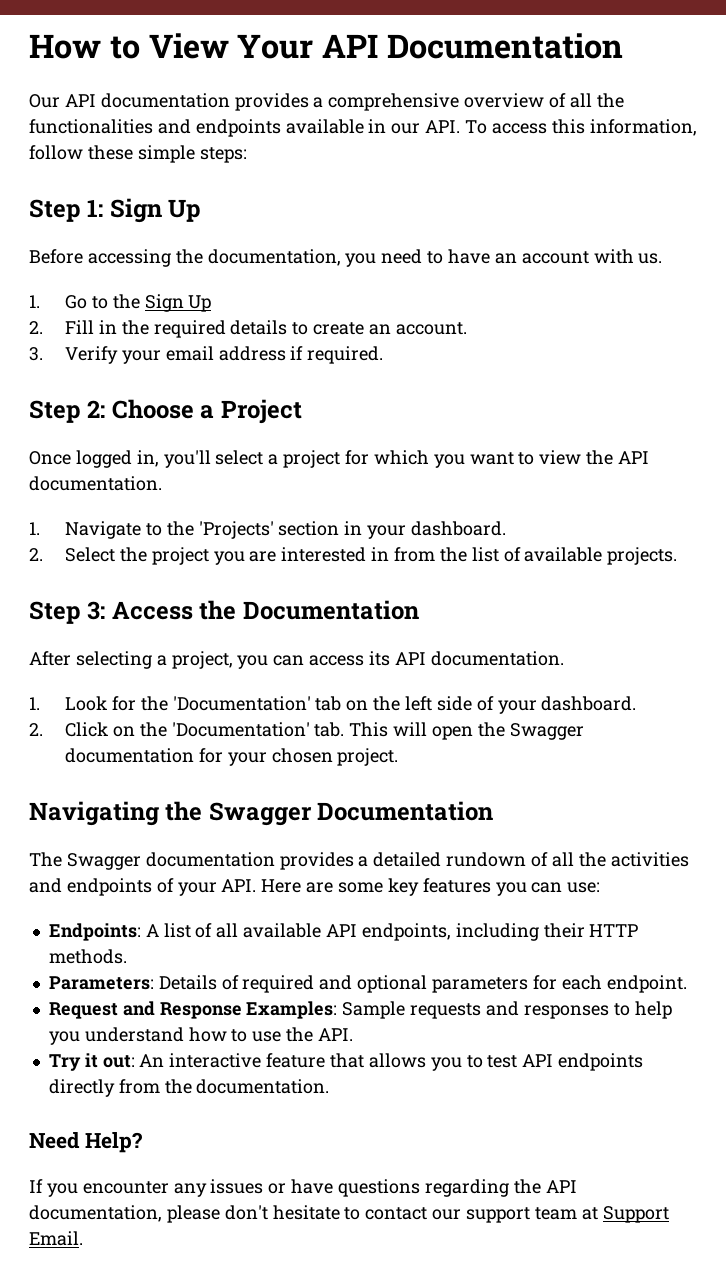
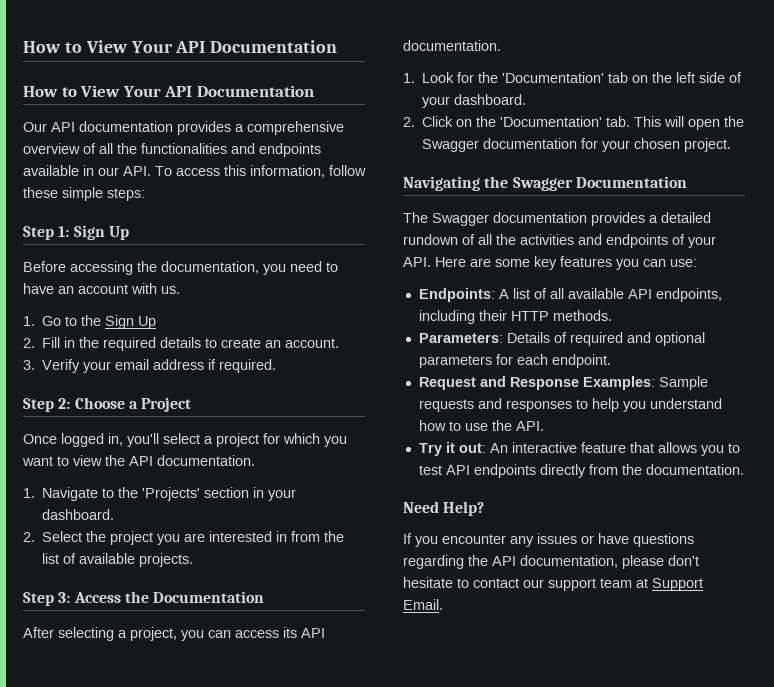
[29,33,623,59] How to View Your API Documentation -> [23,40,338,53] [23,85,314,97] How to View Your API Documentation // How to View Your API Documentation

